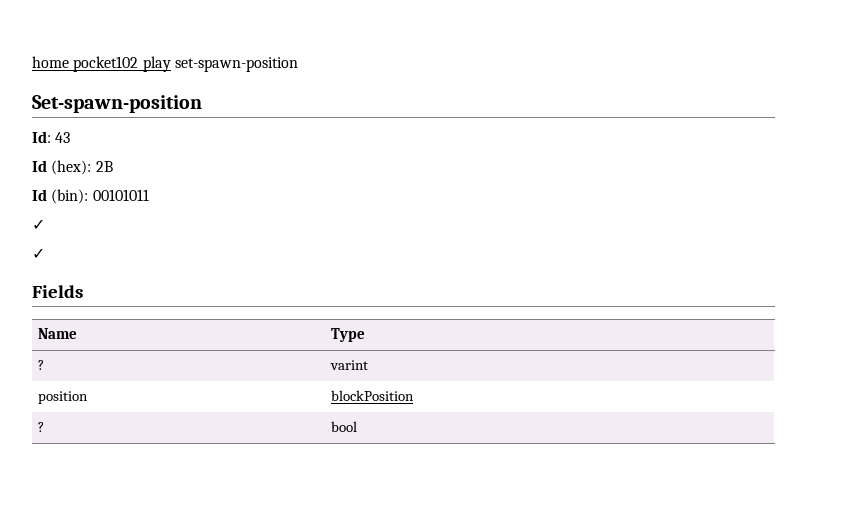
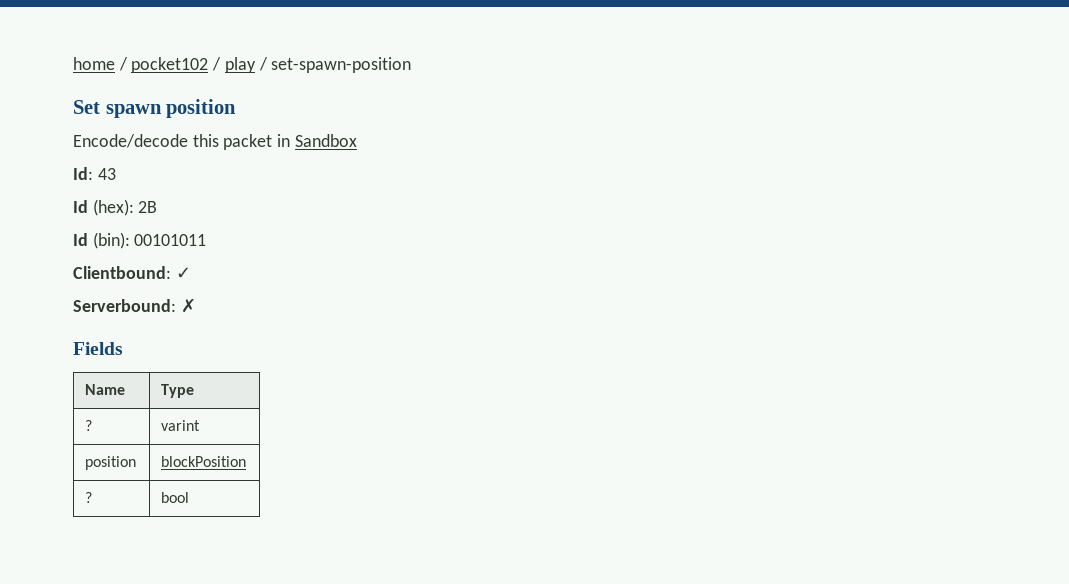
[73,56,298,72] [32,95,202,113] pocket102 play set-spawn-position // Set-spawn-position -> [118,57,412,73] [73,99,237,118] [73,134,357,150] / pocket102 / play / set-spawn-position // Set spawn position // Encode/decode this packet in Sandbox
[32,219,45,230] [32,248,45,259] ✓ // ✓ -> [73,266,191,279] [73,298,196,313] Clientbound: ✓ // Serverbound: ✗

